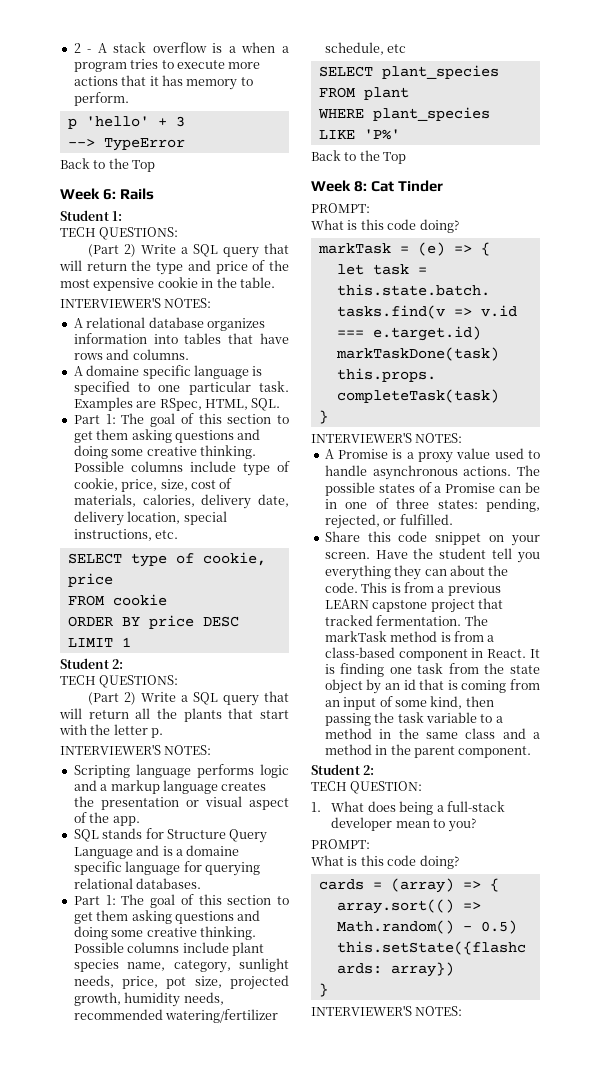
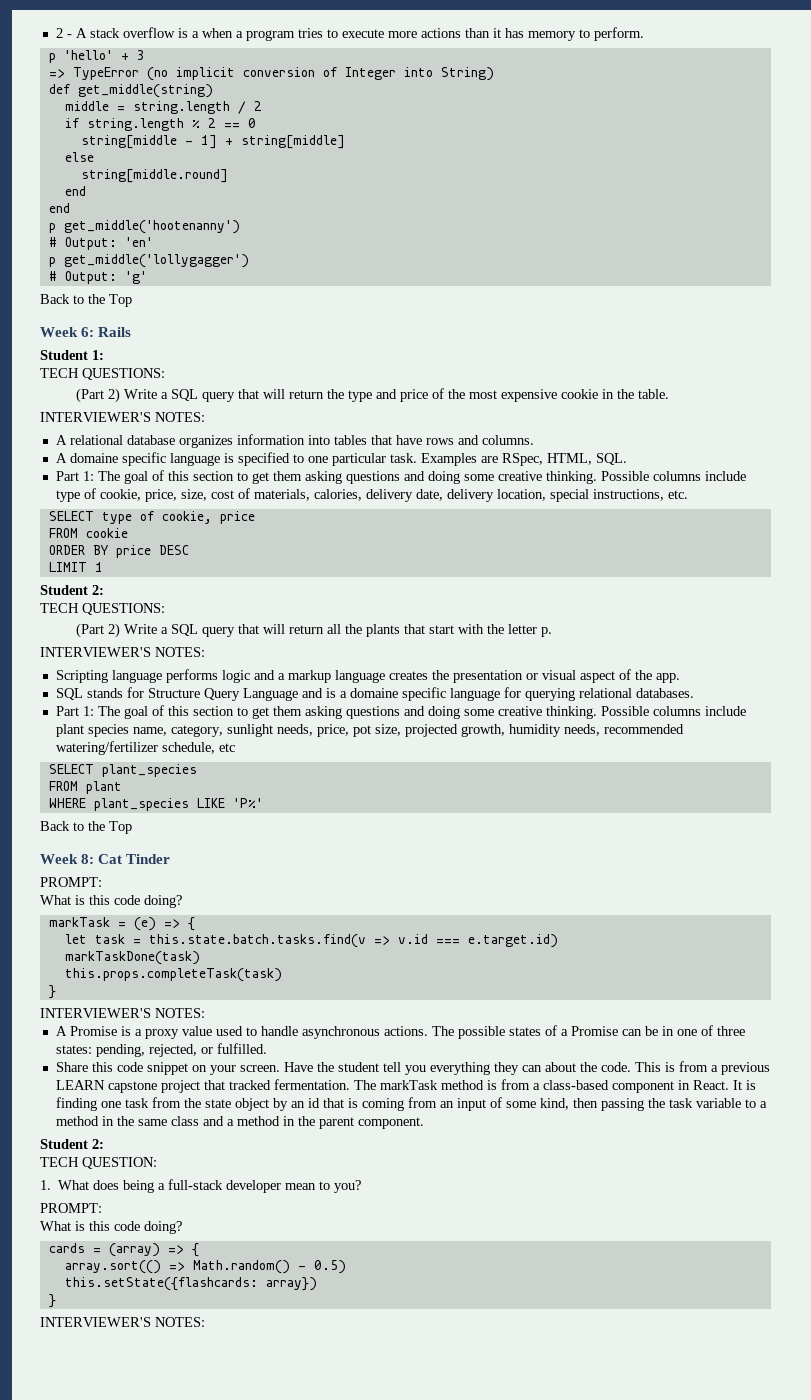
[121,75,147,86] that -> [464,28,490,38] than
[67,139,95,147] --> -> [48,69,65,78] =>
(185, 144) none -> [146,67,494,81] [48,84,213,98] [64,101,262,114] [64,118,256,131] [80,135,345,149] [64,152,94,162] [80,169,228,183] [64,186,86,196] [48,203,70,213] [48,220,240,234] [48,237,153,250] [48,254,249,268] [48,271,147,284] (no implicit conversion of Integer into String) // def get_middle(string) // middle = string.length / 2 // if string.length % 2 == 0 // string[middle - 1] + string[middle] // else // string[middle.round] // end // end // p get_middle('hootenanny') // # Output: 'en' // p get_middle('lollygagger') // # Output: 'g'

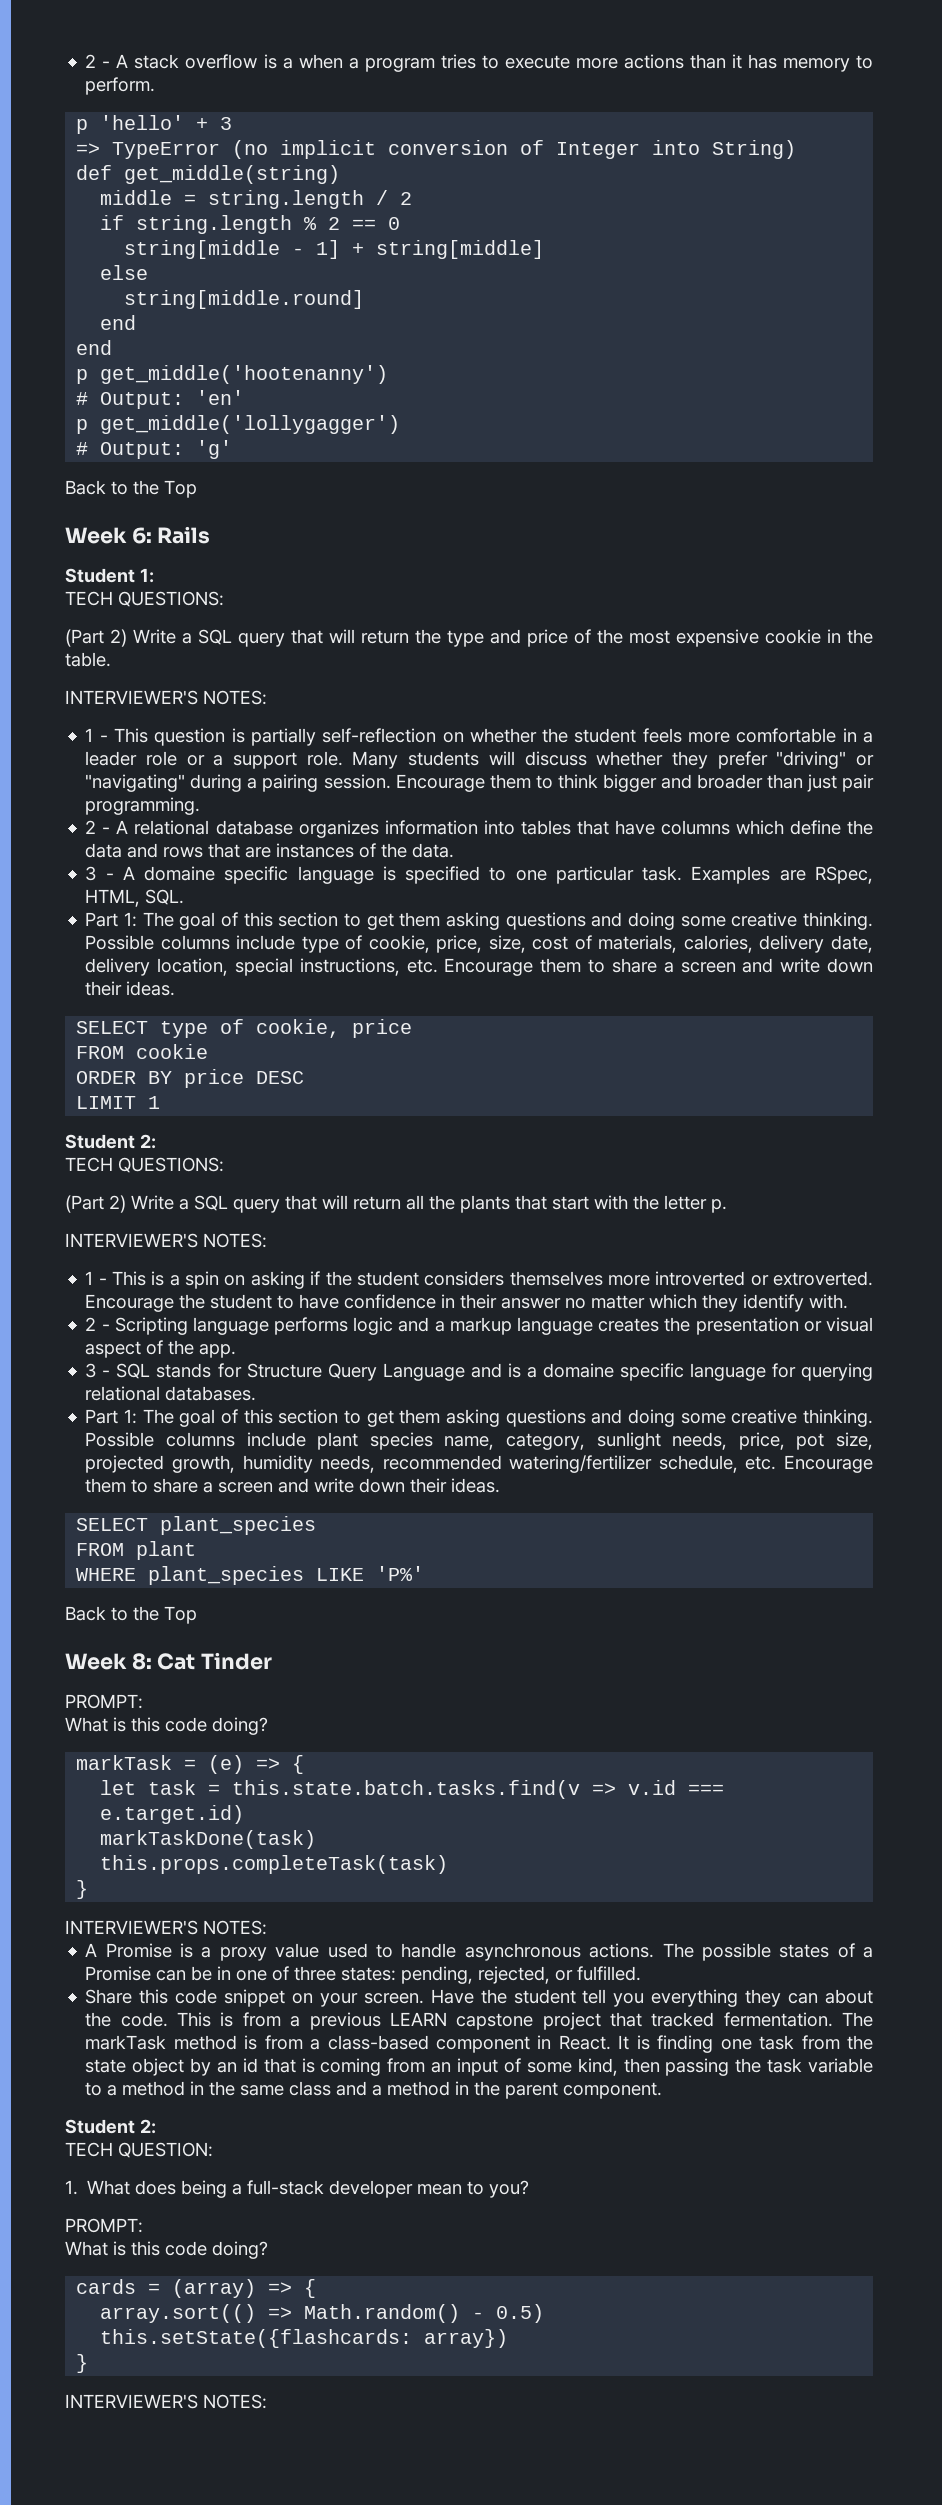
(205, 417) none -> [85,728,873,746] [85,751,874,769] [85,774,874,792] [85,797,201,815] [85,820,111,834] 1 - This question is partially self-reflection on whether the student feels more comfortable in a leader role or a support role. Many students will discuss whether they prefer "driving" or "navigating" during a pairing session. Encourage them to think bigger and broader than just pair programming. // 2 -
[425,435,534,445] rows and columns. // -> [660,820,873,835] [85,843,455,858] [85,866,114,881] columns which define the data and rows that are instances of the data. // 3 -
(688, 494) none -> [444,958,874,976] [85,981,176,996] Encourage them to share a screen and write down their ideas.
(205, 652) none -> [85,1271,873,1289] [85,1294,849,1312] [85,1317,110,1331] 1 - This is a spin on asking if the student considers themselves more introverted or extroverted. Encourage the student to have confidence in their answer no matter which they identify with. // 2 -
(680, 678) none -> [85,1363,111,1378] 3 -
[218,743,235,752] etc -> [745,1455,873,1473] [85,1478,501,1493] etc. Encourage them to share a screen and write down their ideas.

